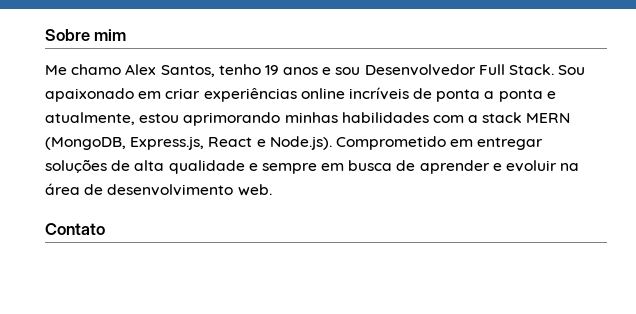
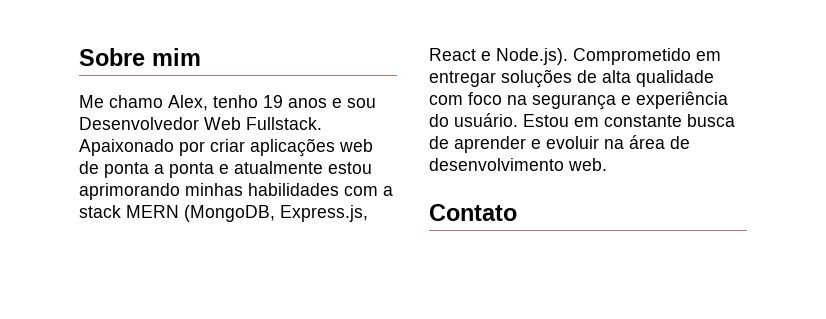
[125,64,215,77] Alex Santos, -> [168,95,208,111] Alex,
[478,64,586,75] [45,87,409,102] Full Stack. Sou apaixonado em criar experiências online incríveis -> [204,117,322,130] [79,138,373,157] Web Fullstack. Apaixonado por criar aplicações web
[45,112,135,125] atualmente, -> [234,161,323,174] atualmente
[248,163,345,174] e sempre em -> [429,91,728,110] [429,113,682,127] com foco na segurança e experiência do usuário. Estou em constante

